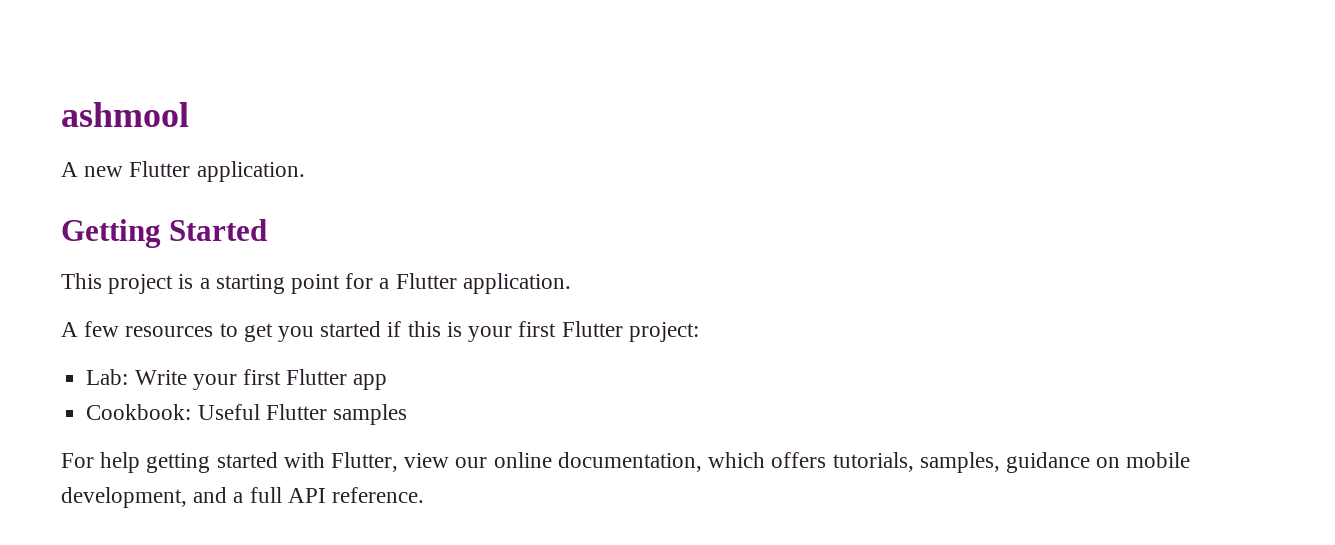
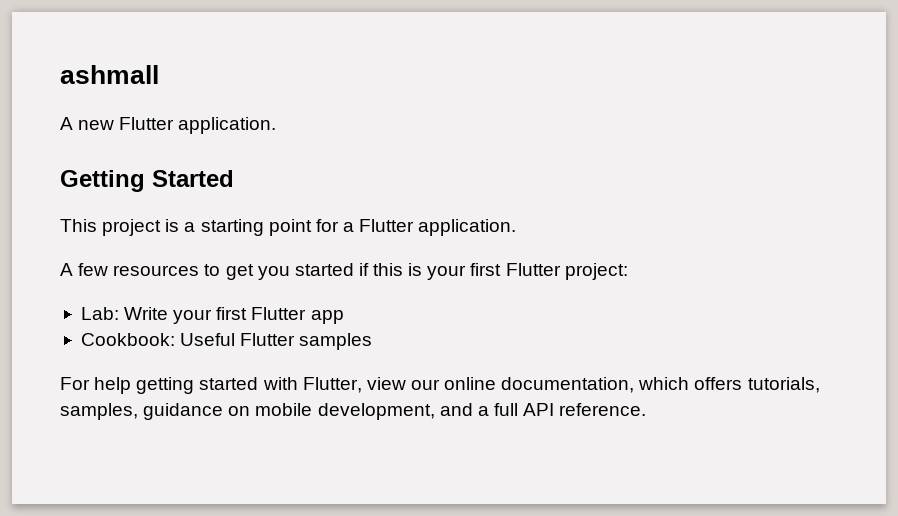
[61,102,189,127] ashmool -> [60,65,159,84] ashmall

